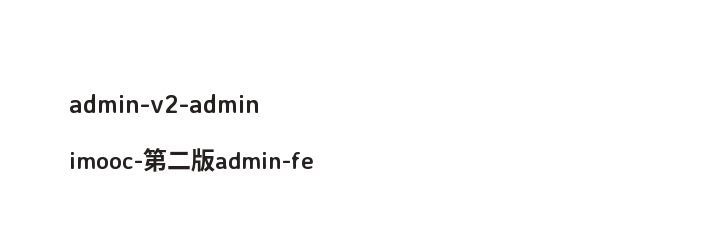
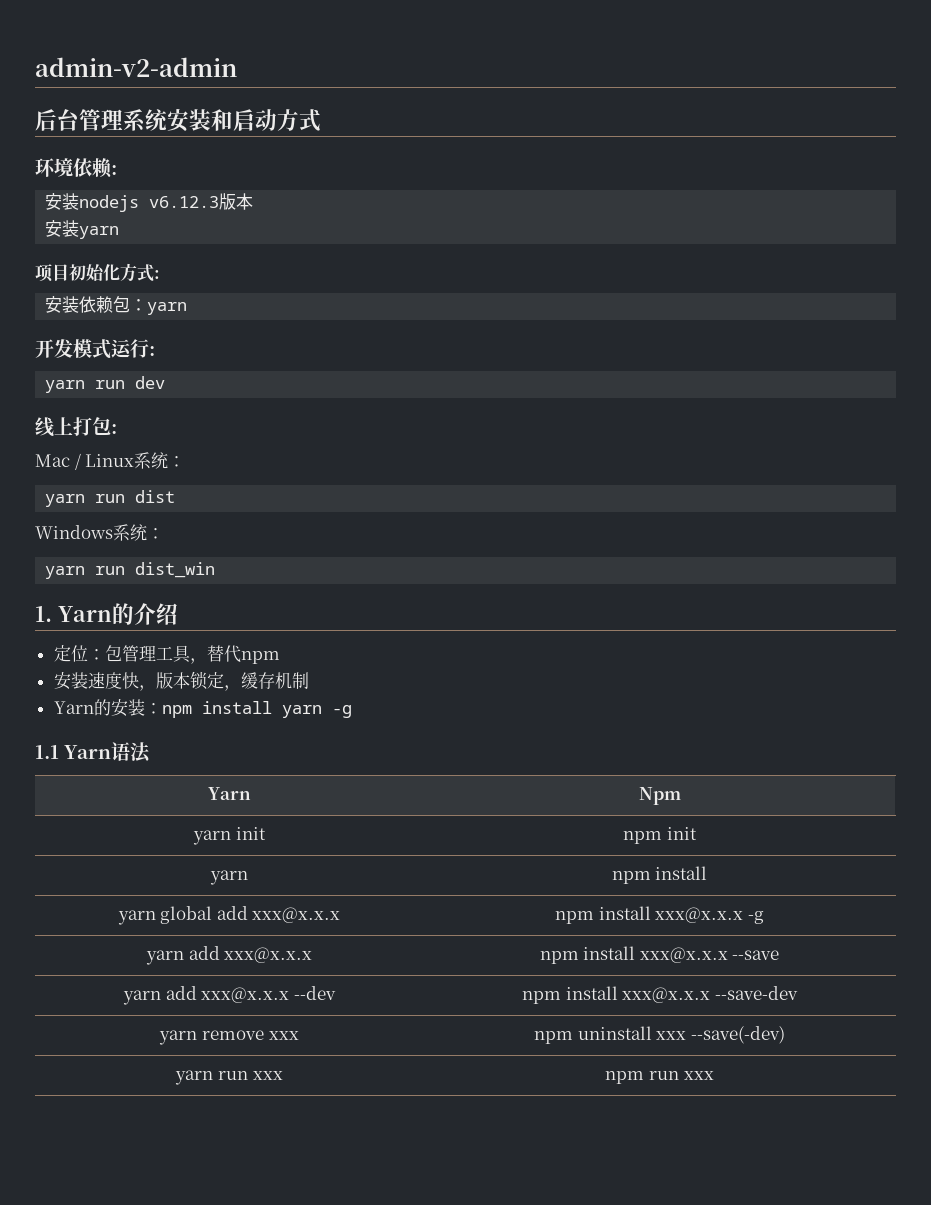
[69,148,314,172] imooc-第二版admin-fe -> [35,109,321,132] [35,158,117,178] [45,193,254,212] [45,220,120,239] [35,263,160,282] [45,296,188,315] [35,339,155,359] [45,376,166,393] [35,417,117,437] [35,452,186,470] [45,490,176,507] [35,524,164,541] [45,562,216,579] [35,603,178,625] [53,645,280,664] [53,671,309,691] [53,699,352,718] [35,742,152,763] [208,787,251,800] [638,787,681,805] [193,827,266,845] [623,827,697,844] [210,870,248,885] [611,866,708,884] [117,906,341,925] [555,906,764,924] [145,946,313,965] [539,946,780,964] [123,986,336,1005] [522,986,798,1004] [159,1030,299,1045] [534,1026,785,1044] [175,1070,283,1085] [605,1071,714,1084] 后台管理系统安装和启动方式 // 环境依赖: // 安装nodejs v6.12.3版本 // 安装yarn // 项目初始化方式: // 安装依赖包：yarn // 开发模式运行: // yarn run dev // 线上打包: // Mac / Linux系统： // yarn run dist // Windows系统： // yarn run dist_win // 1. Yarn的介绍 // 定位：包管理工具，替代npm // 安装速度快，版本锁定，缓存机制 // Yarn的安装：npm install yarn -g // 1.1 Yarn语法 // Yarn | Npm // yarn init | npm init // yarn | npm install // yarn global add xxx@x.x.x | npm install xxx@x.x.x -g // yarn add xxx@x.x.x | npm install xxx@x.x.x --save // yarn add xxx@x.x.x --dev | npm install xxx@x.x.x --save-dev // yarn remove xxx | npm uninstall xxx --save(-dev) // yarn run xxx | npm run xxx

